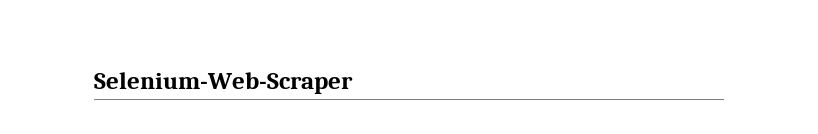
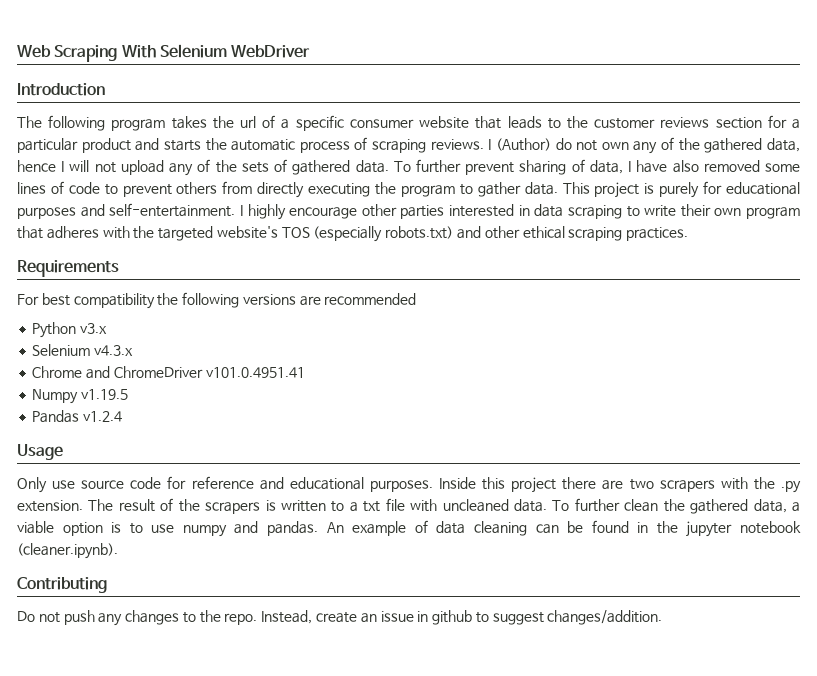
[94,72,353,94] Selenium-Web-Scraper -> [17,44,311,62] [17,83,105,96] [17,115,801,131] [17,137,801,154] [17,159,801,176] [17,181,801,198] [17,203,800,220] [17,226,689,242] [17,260,119,277] [17,292,417,309] [32,322,108,338] [32,344,134,356] [32,366,305,379] [32,389,129,404] [32,410,123,423] [17,444,63,460] [17,476,801,493] [17,498,801,514] [17,520,801,537] [17,543,118,559] [17,577,107,593] [17,610,663,626] Web Scraping With Selenium WebDriver // Introduction // The following program takes the url of a specific consumer website that leads to the customer reviews section for a particular product and starts the automatic process of scraping reviews. I (Author) do not own any of the gathered data, hence I will not upload any of the sets of gathered data. To further prevent sharing of data, I have also removed some lines of code to prevent others from directly executing the program to gather data. This project is purely for educational purposes and self-entertainment. I highly encourage other parties interested in data scraping to write their own program that adheres with the targeted website's TOS (especially robots.txt) and other ethical scraping practices. // Requirements // For best compatibility the following versions are recommended // Python v3.x // Selenium v4.3.x // Chrome and ChromeDriver v101.0.4951.41 // Numpy v1.19.5 // Pandas v1.2.4 // Usage // Only use source code for reference and educational purposes. Inside this project there are two scrapers with the .py extension. The result of the scrapers is written to a txt file with uncleaned data. To further clean the gathered data, a viable option is to use numpy and pandas. An example of data cleaning can be found in the jupyter notebook (cleaner.ipynb). // Contributing // Do not push any changes to the repo. Instead, create an issue in github to suggest changes/addition.

